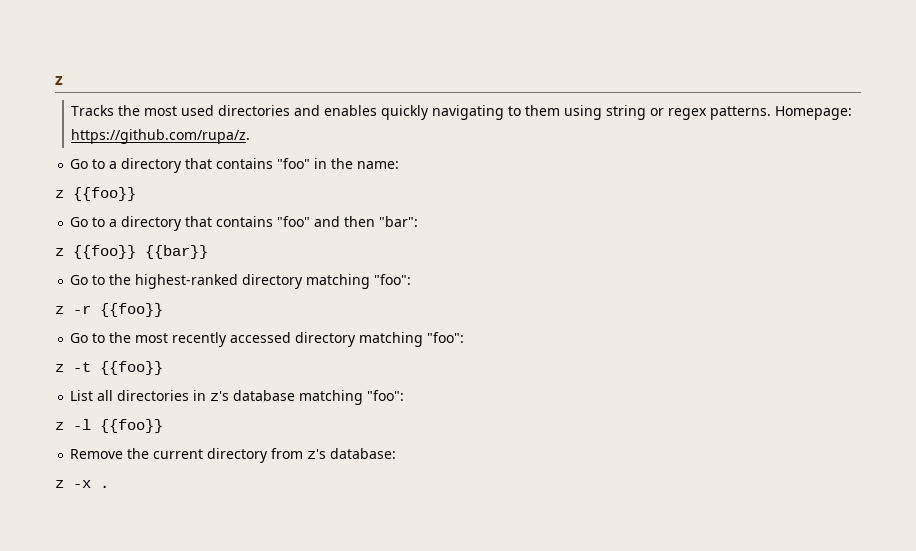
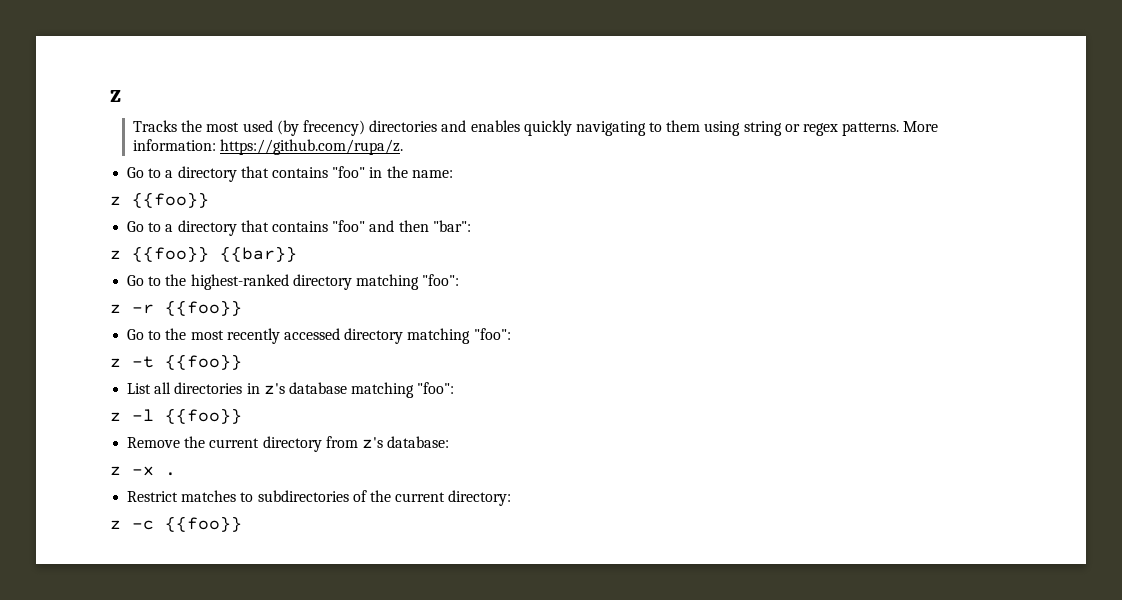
(215, 110) none -> [276,120,365,136] (by frecency)
[775,106,853,120] Homepage: -> [903,121,939,132] [133,139,217,151] More information:
(109, 486) none -> [127,490,512,506] [110,516,242,532] // Restrict matches to subdirectories of the current directory: // z -c {{foo}}

